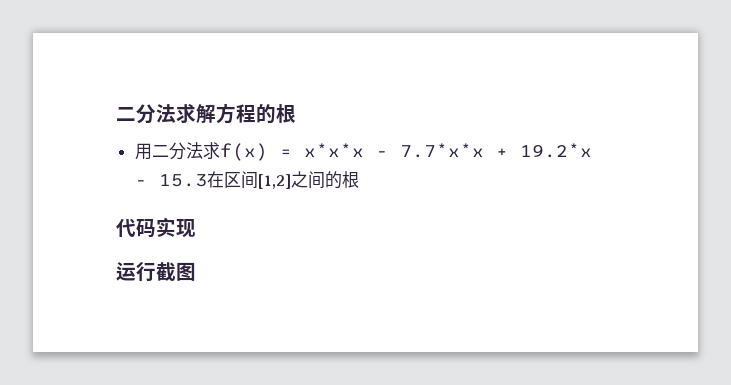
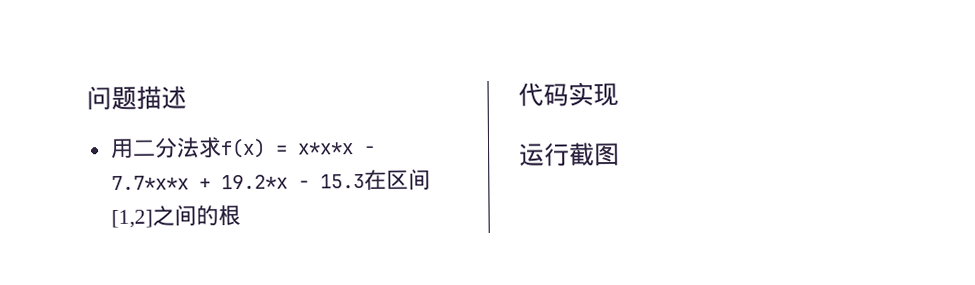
[116,103,296,124] 二分法求解方程的根 -> [86,85,187,111] 问题描述

